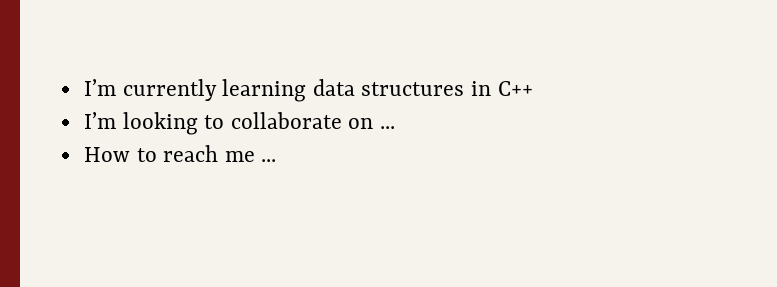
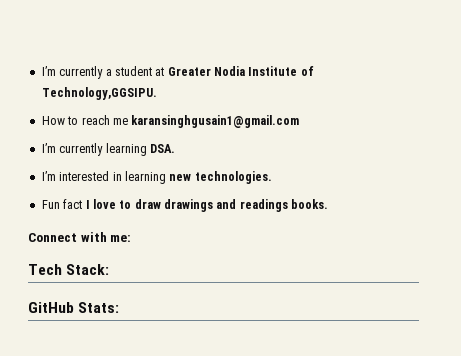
[83,79,533,102] [83,112,396,135] [83,145,277,162] I’m currently learning data structures in C++ // I’m looking to collaborate on ... // How to reach me ... -> [41,66,314,79] [41,87,157,100] [41,115,300,128] [41,143,175,156] [41,171,272,184] [41,199,329,212] [28,232,132,242] [28,264,110,275] [28,302,120,313] I’m currently a student at Greater Nodia Institute of Technology,GGSIPU. // How to reach me karansinghgusain1@gmail.com // I’m currently learning DSA. // I’m interested in learning new technologies. // Fun fact I love to draw drawings and readings books. // Connect with me: // Tech Stack: // GitHub Stats:

